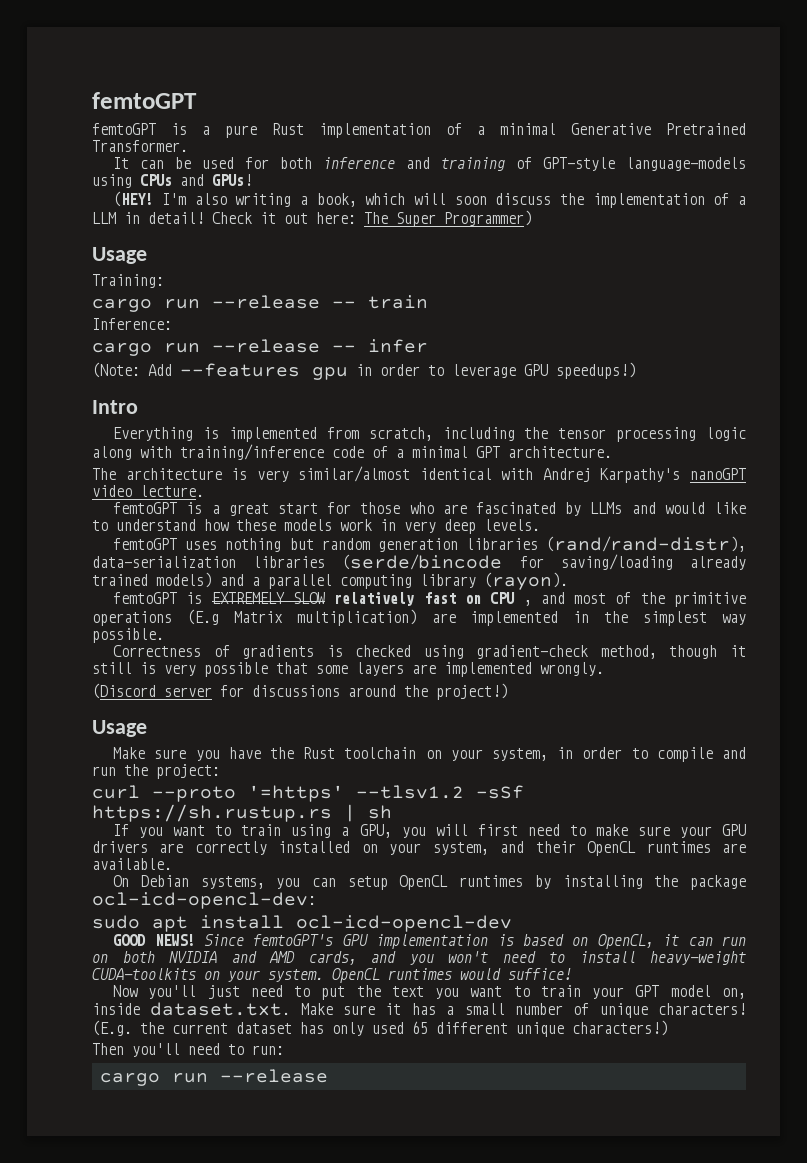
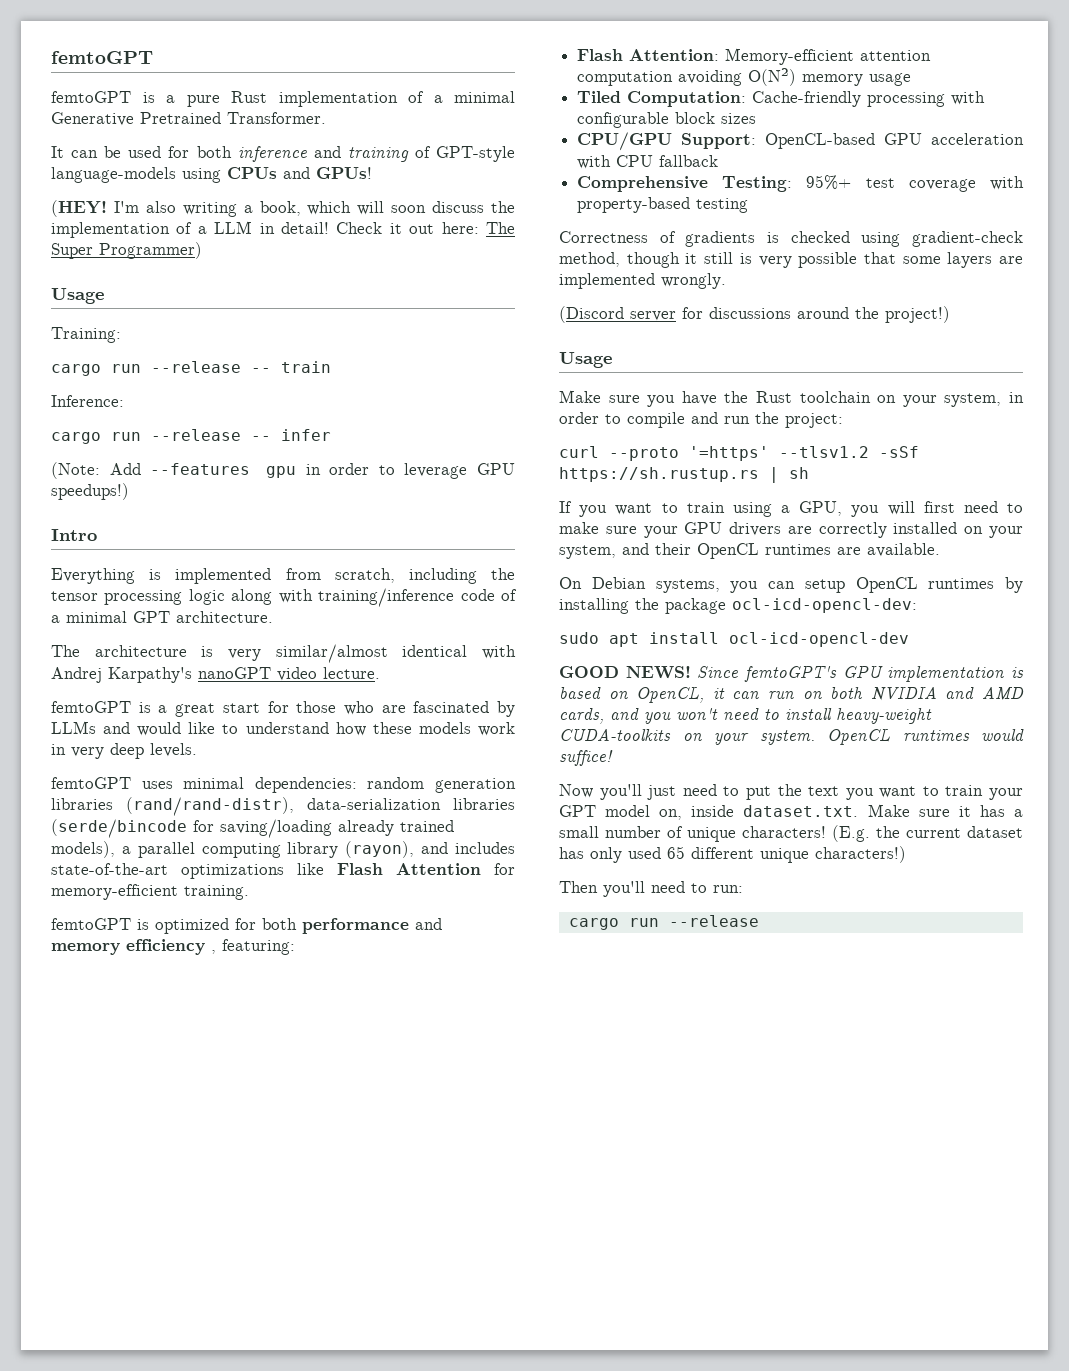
[225,538,314,552] nothing but -> [183,777,357,793] minimal dependencies:
[156,572,244,588] models) and -> [51,841,115,858] models),
[484,572,568,590] [113,592,746,607] [92,609,747,626] [92,628,164,643] (rayon). // femtoGPT is EXTREMELY SLOW relatively fast on CPU , and most of the primitive operations (E.g Matrix multiplication) are implemented in the simplest way possible. -> [345,841,515,858] [51,863,515,879] [51,884,249,900] [51,918,442,934] [51,939,295,955] [577,48,932,65] [577,68,912,86] [577,91,986,107] [577,112,757,128] [577,132,1024,151] [577,155,719,169] [577,175,1024,192] [577,197,749,213] (rayon), and includes state-of-the-art optimizations like Flash Attention for memory-efficient training. // femtoGPT is optimized for both performance and memory efficiency , featuring: // Flash Attention: Memory-efficient attention computation avoiding O(N²) memory usage // Tiled Computation: Cache-friendly processing with configurable block sizes // CPU/GPU Support: OpenCL-based GPU acceleration with CPU fallback // Comprehensive Testing: 95%+ test coverage with property-based testing

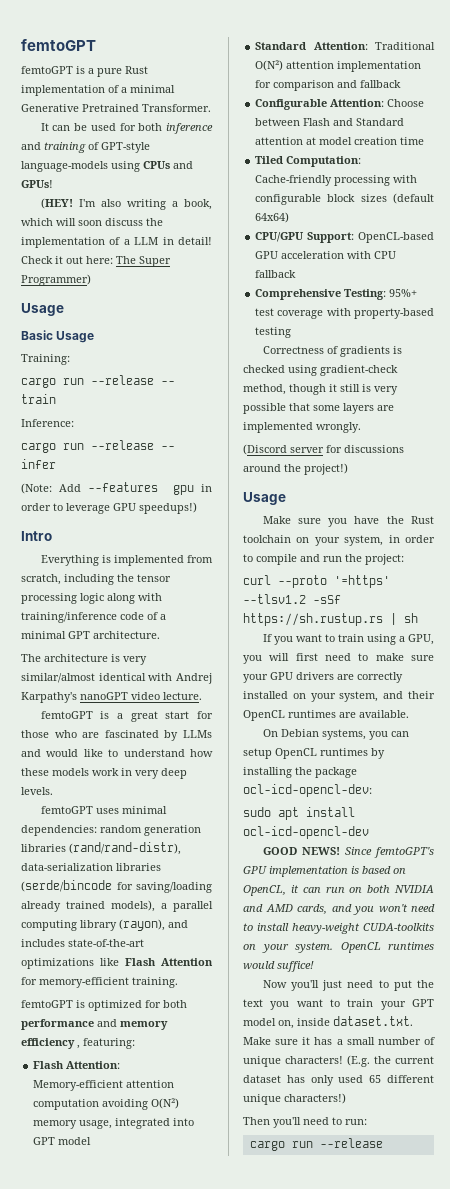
(104, 296) none -> [21,330,95,343] // Basic Usage
[869,73,912,86] usage -> [79,1118,195,1129] [33,1137,92,1145] [255,42,435,50] [255,60,422,72] [255,80,402,91] [255,99,425,110] [255,118,405,126] [255,137,425,145] usage, integrated into GPT model // Standard Attention: Traditional O(N²) attention implementation for comparison and fallback // Configurable Attention: Choose between Flash and Standard attention at model creation time
(757, 118) none -> [393,193,434,204] [255,212,290,223] (default 64x64)

